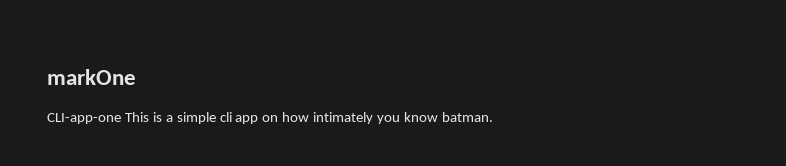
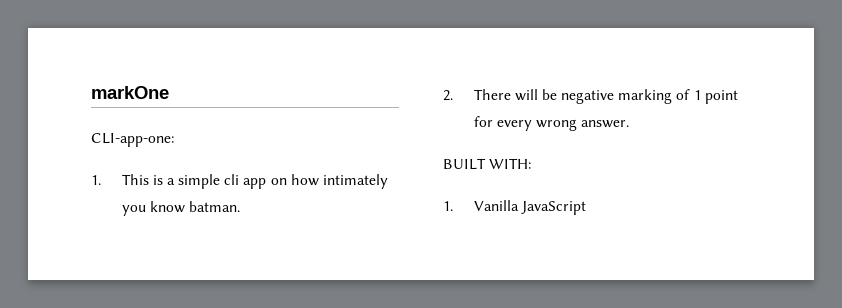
[47,113,121,124] CLI-app-one -> [91,133,174,147] [91,175,101,185] CLI-app-one: // 1.
(493, 117) none -> [443,89,738,104] [473,116,630,131] [443,158,532,170] [443,200,586,215] // 2. There will be negative marking of 1 point for every wrong answer. // BUILT WITH: // 1. Vanilla JavaScript

